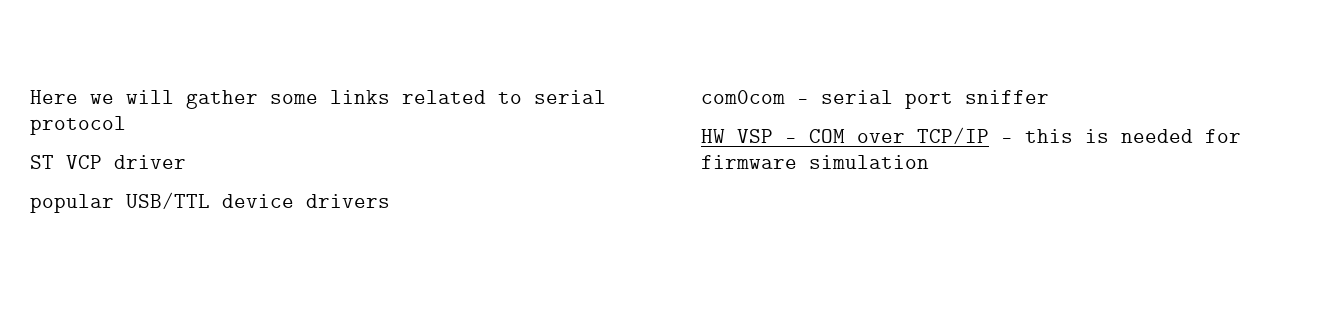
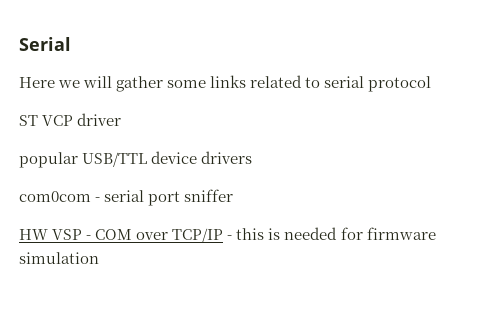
(30, 97) none -> [19,37,71,51] Serial //

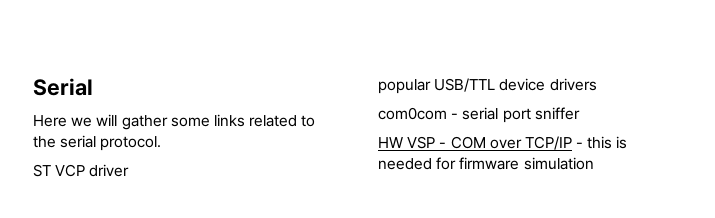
[324,76,432,92] serial protocol -> [33,135,162,151] the serial protocol.

